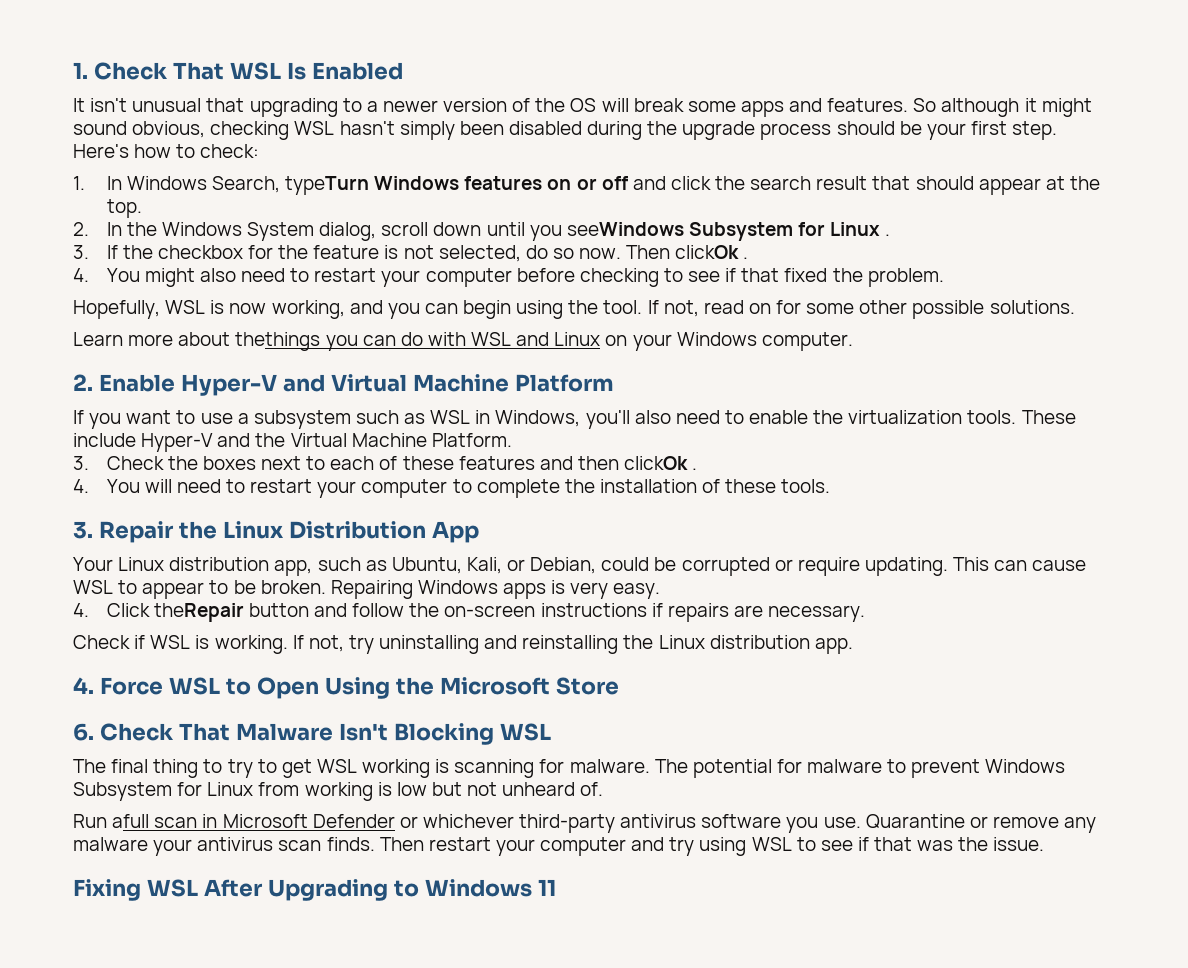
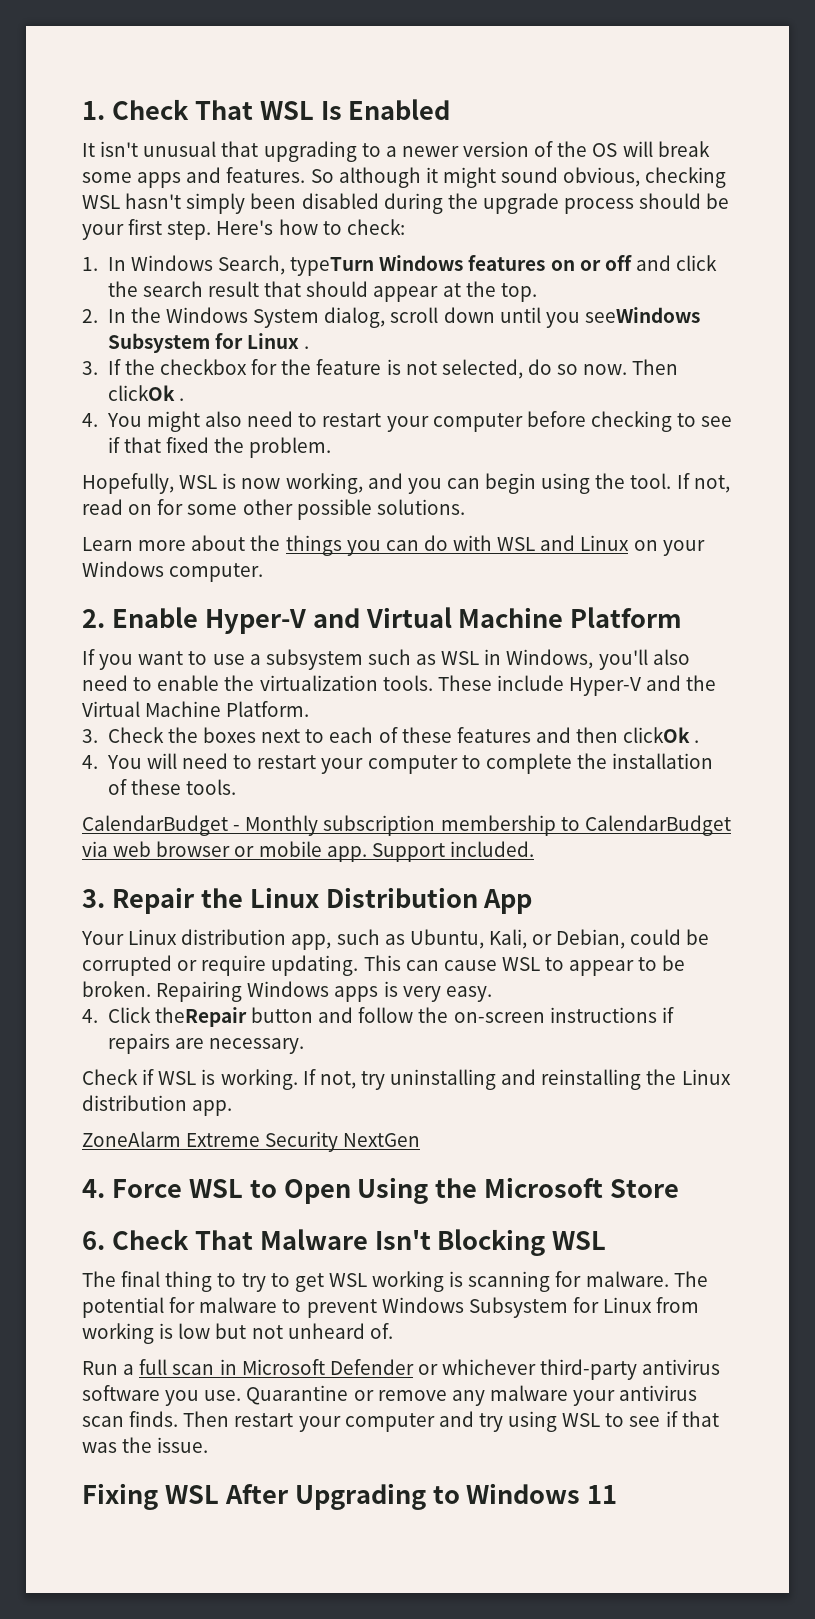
[235,332,321,351] thethings -> [250,535,342,556] the things
(831, 486) none -> [82,815,731,836] [82,841,534,862] // CalendarBudget - Monthly subscription membership to CalendarBudget via web browser or mobile app. Support included.
(853, 646) none -> [82,1131,421,1152] // ZoneAlarm Extreme Security NextGen
[112,814,150,828] afull -> [123,1359,168,1375] a full

